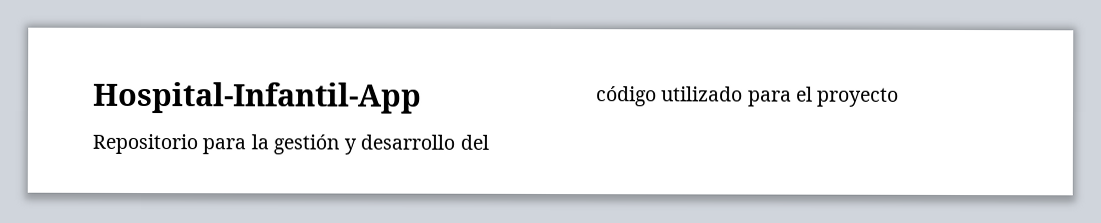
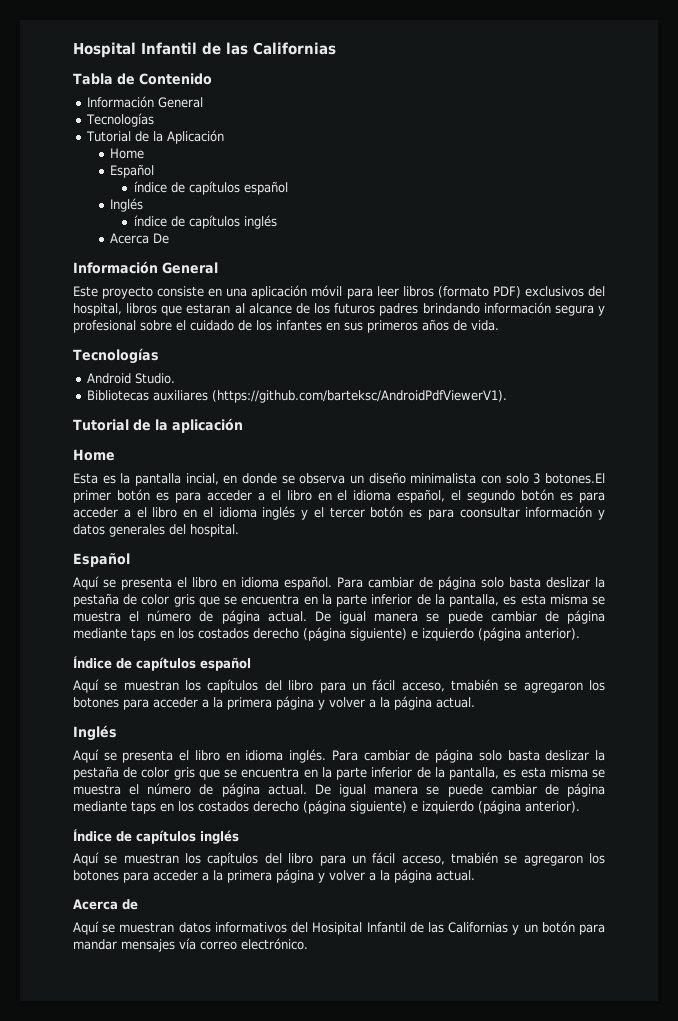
[92,81,422,114] [92,133,489,155] [596,86,900,107] Hospital-Infantil-App // Repositorio para la gestión y desarrollo del código utilizado para el proyecto -> [73,42,336,58] [73,73,212,85] [86,96,203,108] [85,113,154,127] [85,130,224,144] [110,148,145,159] [110,164,155,178] [133,181,288,195] [110,198,144,212] [133,215,277,229] [110,233,170,244] [73,261,218,274] [73,285,606,299] [73,302,605,316] [73,319,499,333] [73,348,159,364] [86,373,175,384] [86,390,507,403] [73,418,243,433] [73,449,115,461] [73,472,606,486] [73,489,605,503] [73,506,605,520] [73,524,239,537] [73,553,130,567] [73,576,605,590] [73,593,606,607] [73,610,605,624] [73,627,580,641] [73,656,251,671] [73,679,605,693] [73,696,475,710] [73,725,117,741] [73,749,605,763] [73,766,606,780] [73,783,605,797] [73,800,580,814] [73,829,239,844] [73,852,605,866] [73,869,475,883] [73,899,138,910] [73,921,606,935] [73,938,308,952] Hospital Infantil de las Californias // Tabla de Contenido // Información General // Tecnologías // Tutorial de la Aplicación // Home // Español // índice de capítulos español // Inglés // índice de capítulos inglés // Acerca De // Información General // Este proyecto consiste en una aplicación móvil para leer libros (formato PDF) exclusivos del hospital, libros que estaran al alcance de los futuros padres brindando información segura y profesional sobre el cuidado de los infantes en sus primeros años de vida. // Tecnologías // Android Studio. // Bibliotecas auxiliares (https://github.com/barteksc/AndroidPdfViewerV1). // Tutorial de la aplicación // Home // Esta es la pantalla incial, en donde se observa un diseño minimalista con solo 3 botones.El primer botón es para acceder a el libro en el idioma español, el segundo botón es para acceder a el libro en el idioma inglés y el tercer botón es para coonsultar información y datos generales del hospital. // Español // Aquí se presenta el libro en idioma español. Para cambiar de página solo basta deslizar la pestaña de color gris que se encuentra en la parte inferior de la pantalla, es esta misma se muestra el número de página actual. De igual manera se puede cambiar de página mediante taps en los costados derecho (página siguiente) e izquierdo (página anterior). // Índice de capítulos español // Aquí se muestran los capítulos del libro para un fácil acceso, tmabién se agregaron los botones para acceder a la primera página y volver a la página actual. // Inglés // Aquí se presenta el libro en idioma inglés. Para cambiar de página solo basta deslizar la pestaña de color gris que se encuentra en la parte inferior de la pantalla, es esta misma se muestra el número de página actual. De igual manera se puede cambiar de página mediante taps en los costados derecho (página siguiente) e izquierdo (página anterior). // Índice de capítulos inglés // Aquí se muestran los capítulos del libro para un fácil acceso, tmabién se agregaron los botones para acceder a la primera página y volver a la página actual. // Acerca de // Aquí se muestran datos informativos del Hosipital Infantil de las Californias y un botón para mandar mensajes vía correo electrónico.

